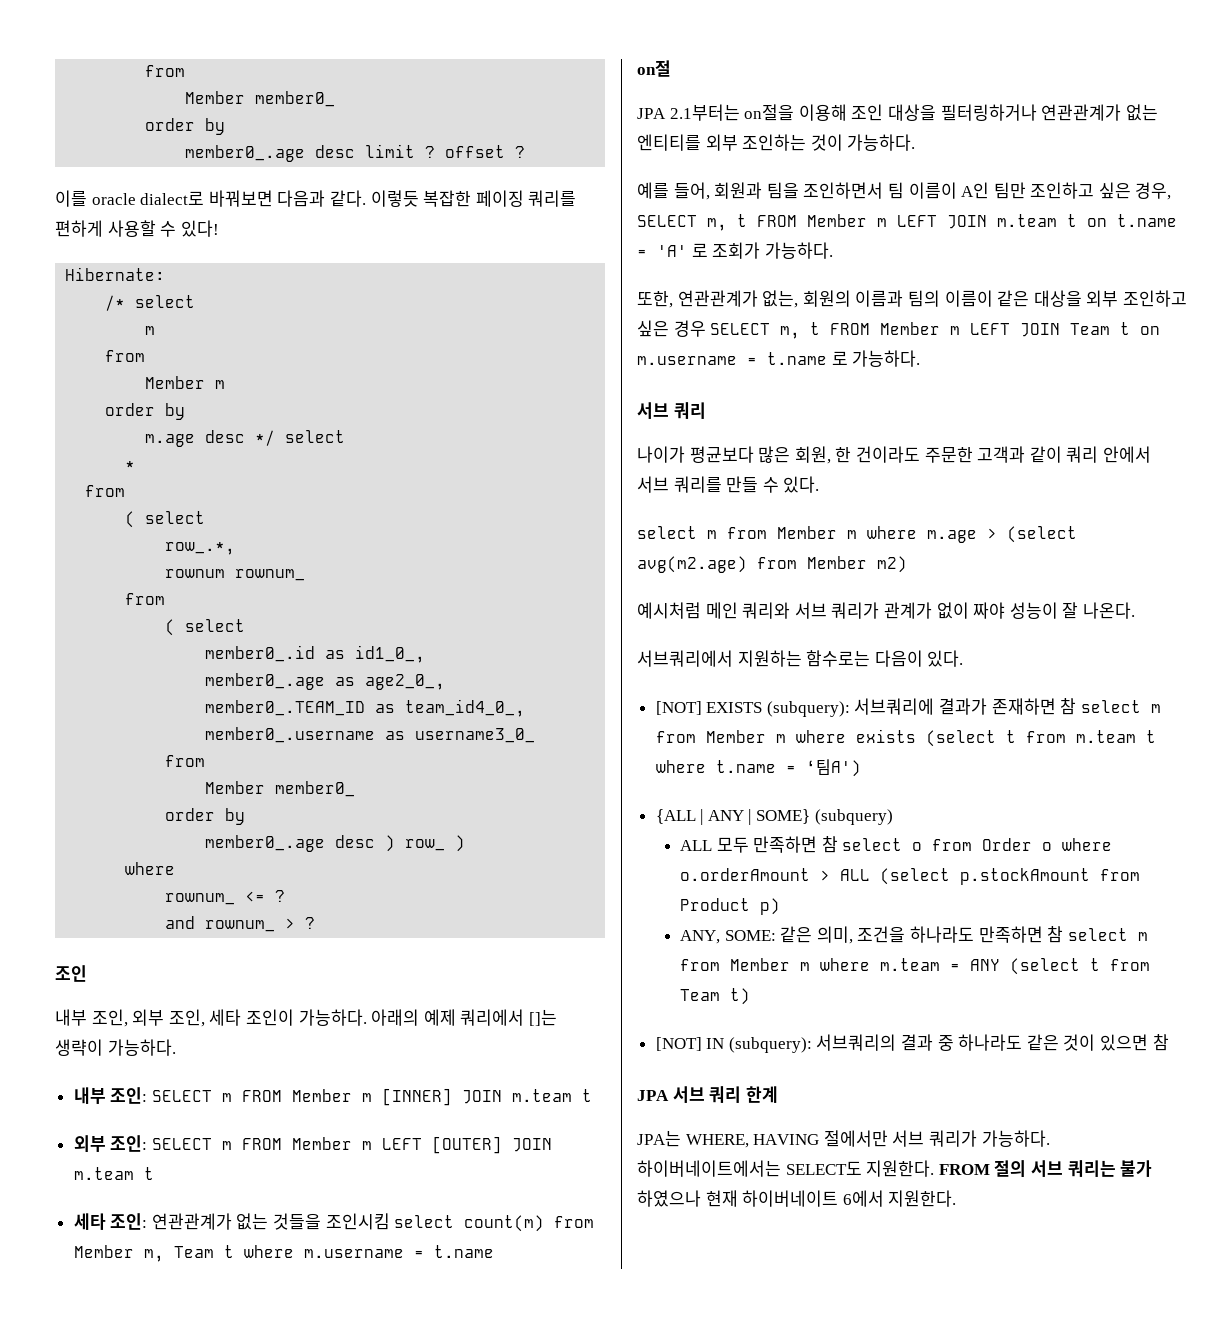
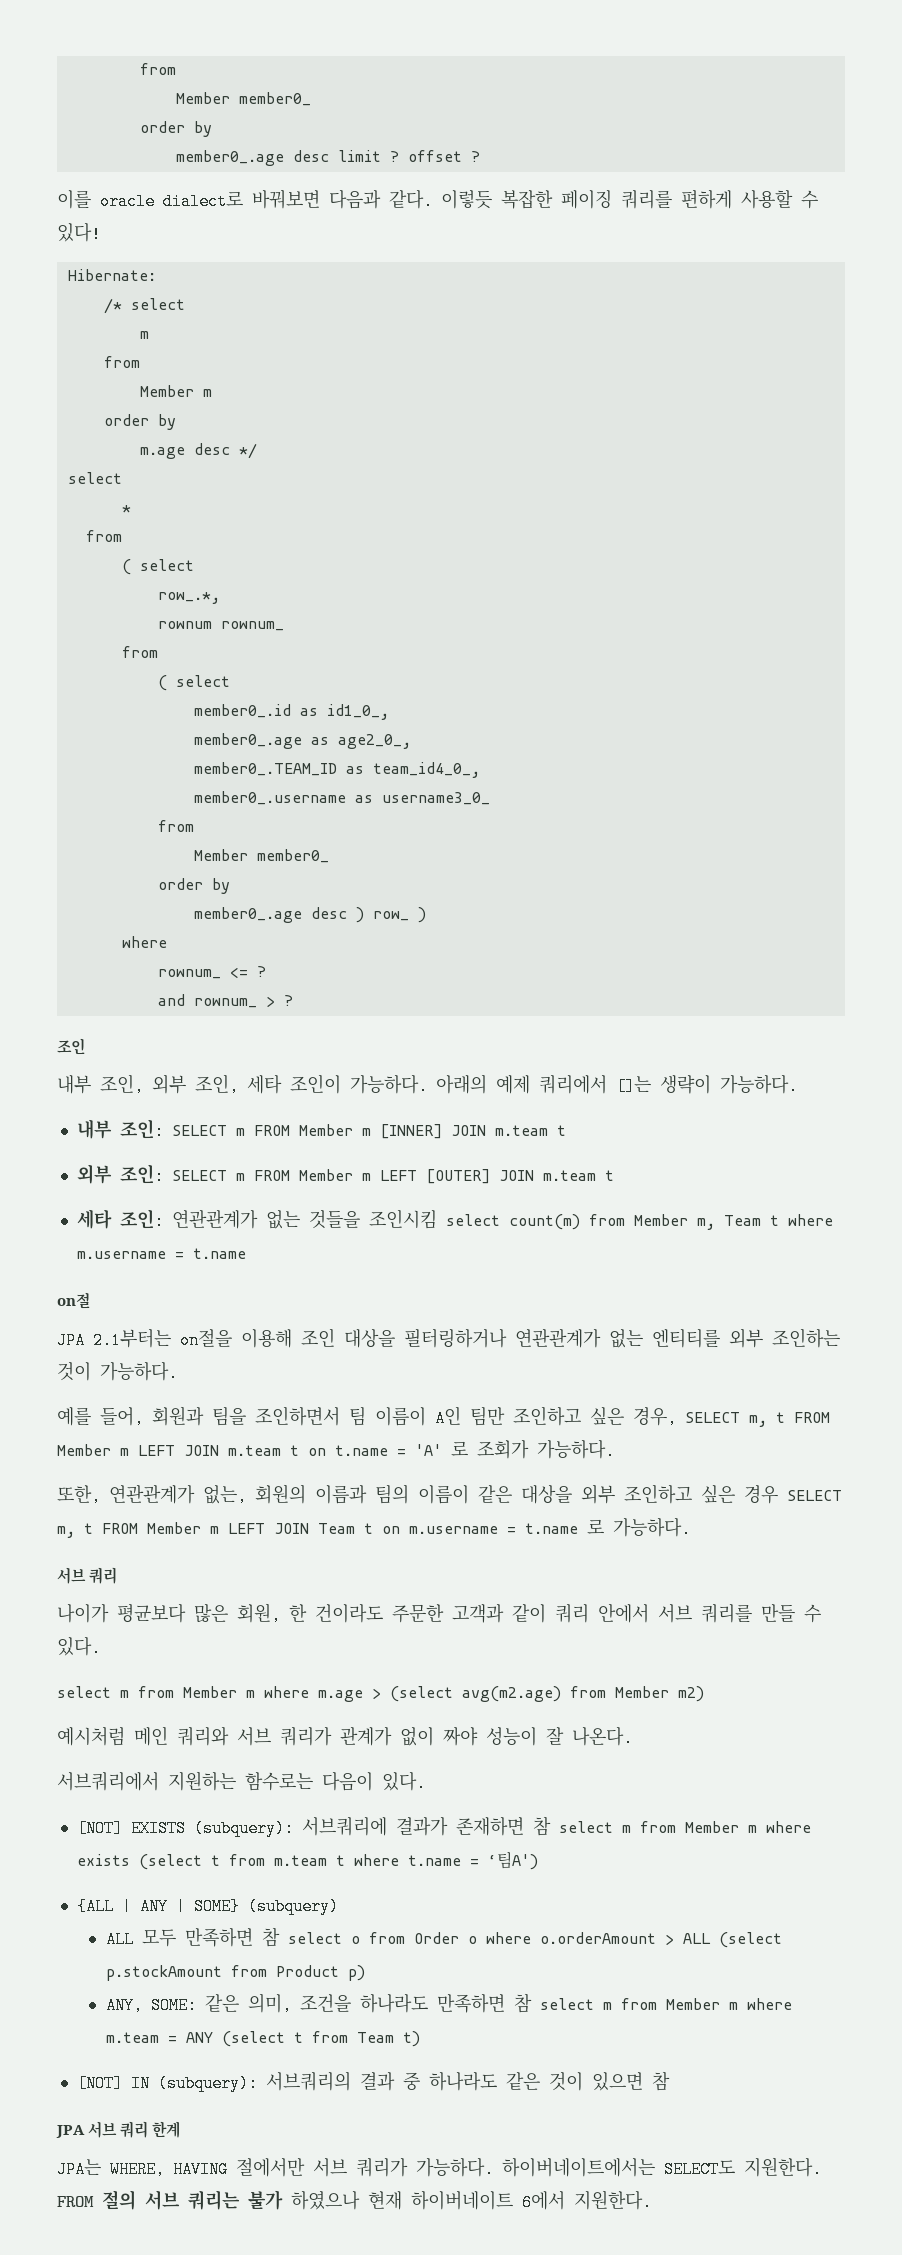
(276, 438) none -> (257, 451) //

